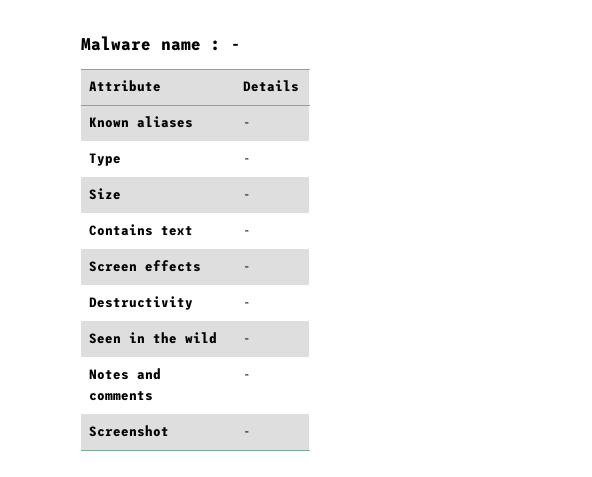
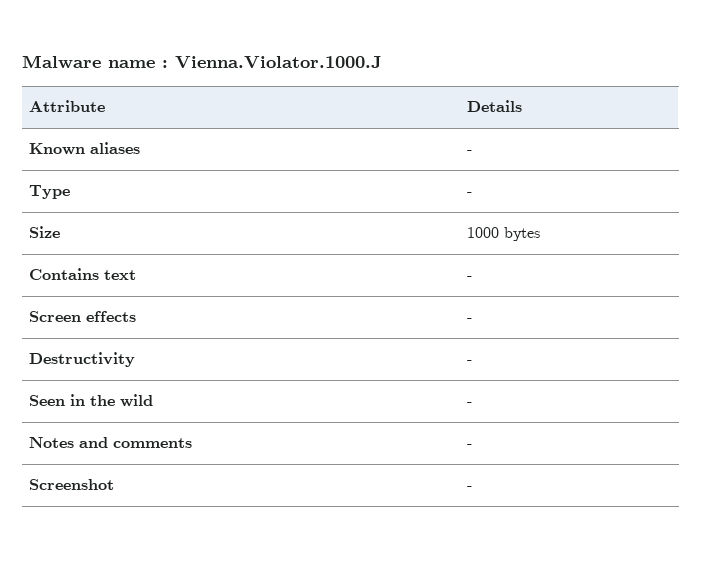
[231,43,241,50] - -> [175,56,382,68] Vienna.Violator.1000.J
[243,194,252,199] - -> [467,227,541,241] 1000 bytes

